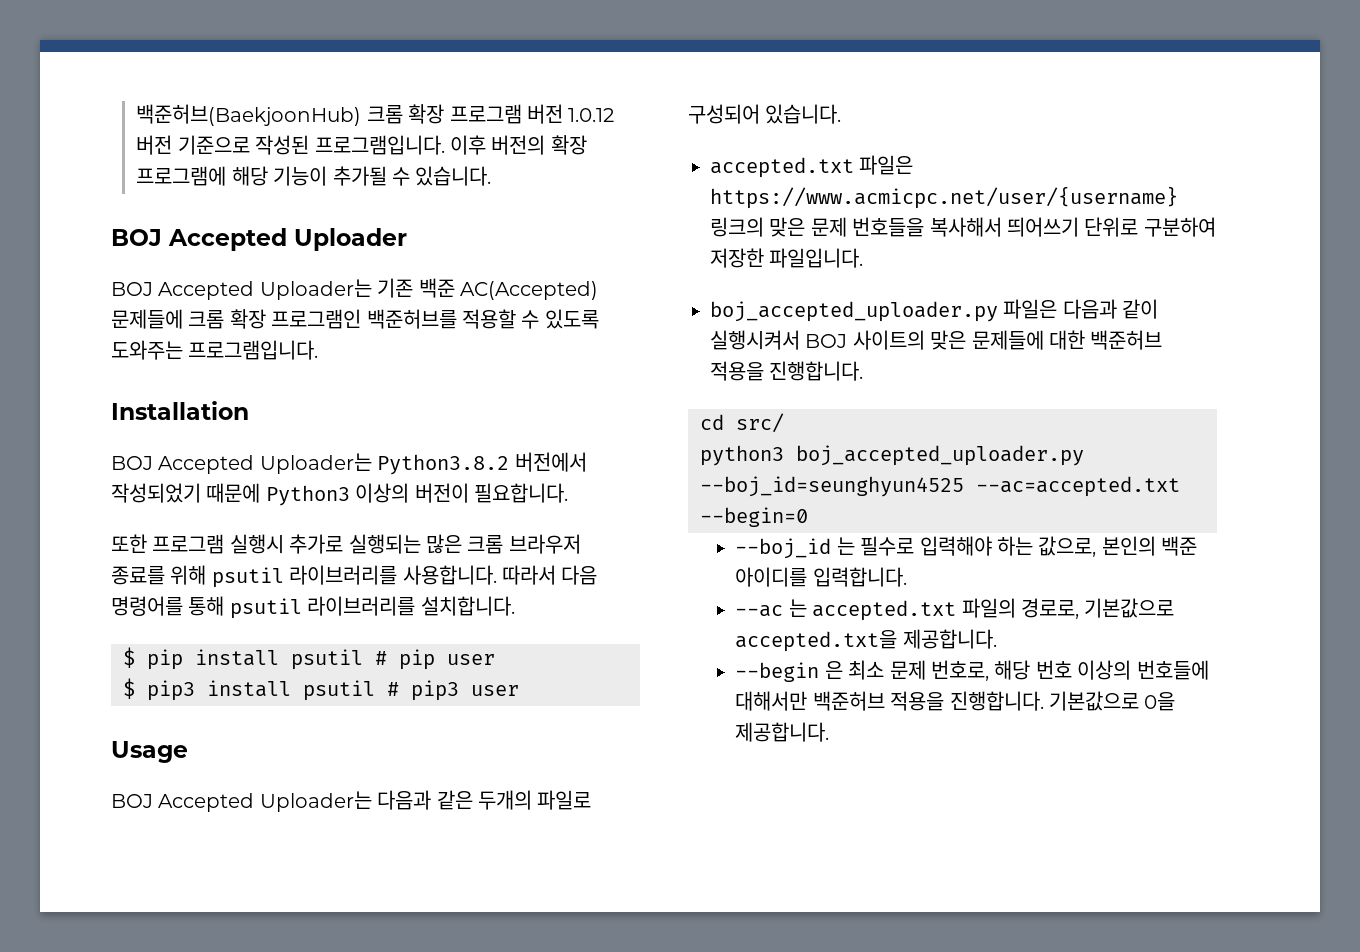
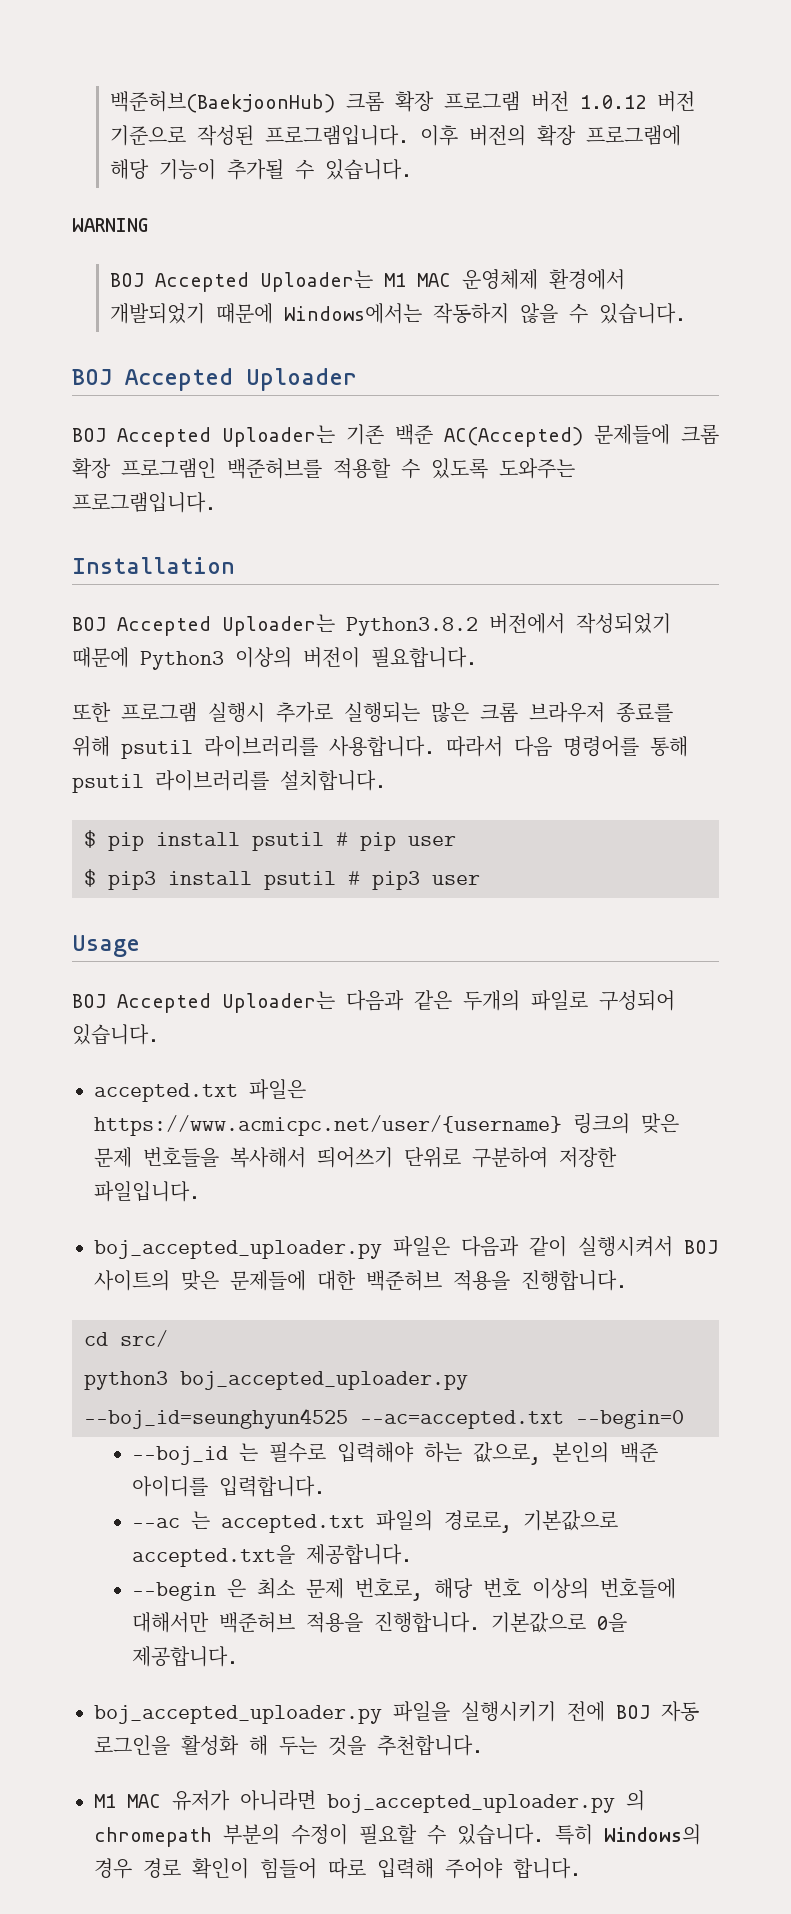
(492, 176) none -> [72,218,148,232] [109,269,625,292] [109,303,686,324] // WARNING // BOJ Accepted Uploader는 M1 MAC 운영체제 환경에서 개발되었기 때문에 Windows에서는 작동하지 않을 수 있습니다.
(830, 732) none -> [94,1701,699,1724] [94,1735,483,1756] [94,1790,645,1813] [94,1824,701,1847] [94,1858,581,1879] // boj_accepted_uploader.py 파일을 실행시키기 전에 BOJ 자동 로그인을 활성화 해 두는 것을 추천합니다. // M1 MAC 유저가 아니라면 boj_accepted_uploader.py 의 chromepath 부분의 수정이 필요할 수 있습니다. 특히 Windows의 경우 경로 확인이 힘들어 따로 입력해 주어야 합니다.

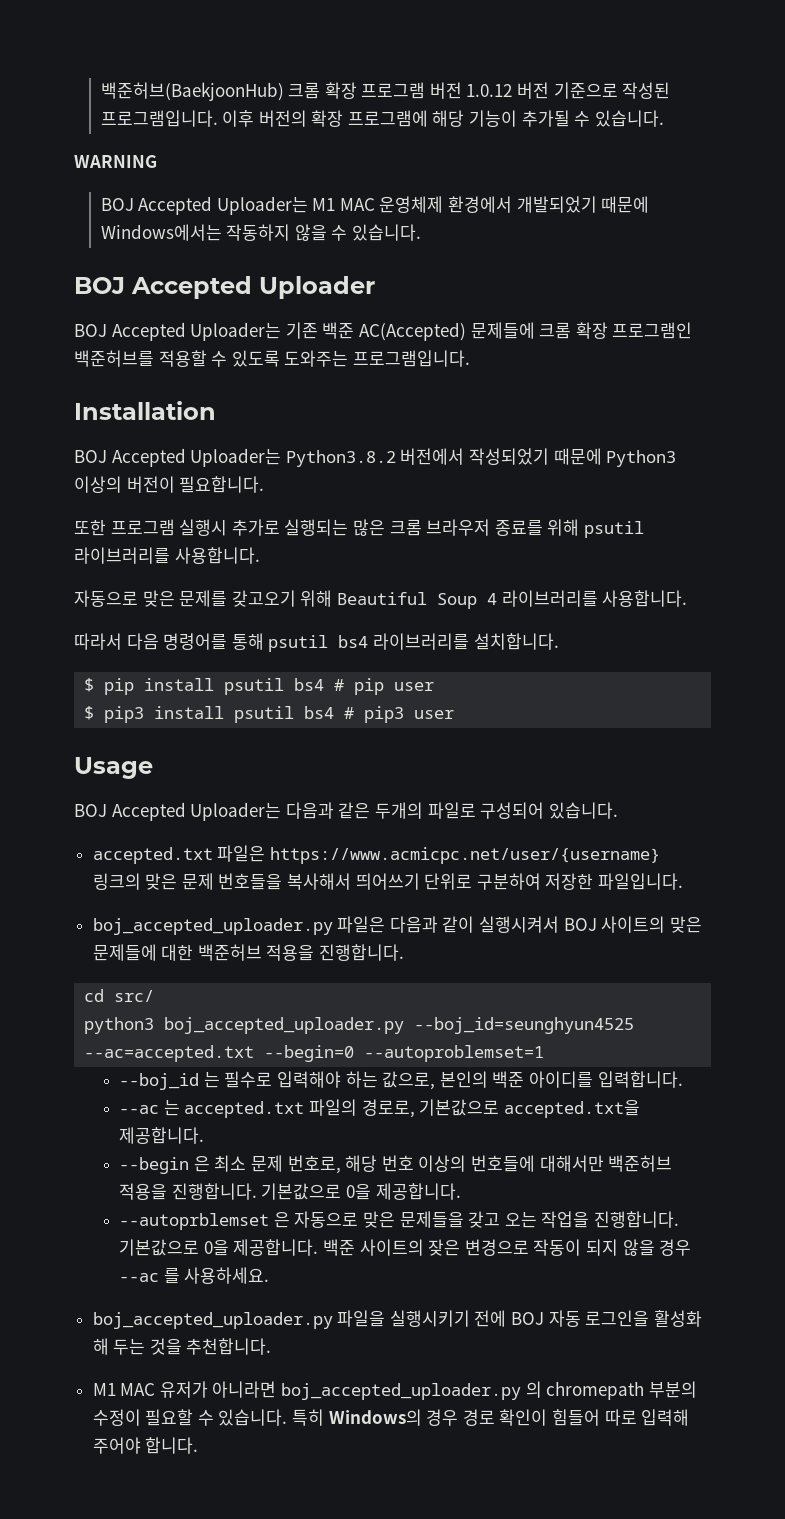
(435, 746) none -> [74,590,688,609] // 자동으로 맞은 문제를 갖고오기 위해 Beautiful Soup 4 라이브러리를 사용합니다. //
(144, 783) none -> [338,635,369,648] bs4
(324, 841) none -> [294,678,325,691] bs4
(336, 880) none -> [304,706,335,719] bs4
(684, 1419) none -> [364,1045,545,1062] --autoproblemset=1
(238, 1656) none -> [119,1211,679,1230] [119,1239,692,1256] [119,1267,270,1284] // --autoprblemset 은 자동으로 맞은 문제들을 갖고 오는 작업을 진행합니다. 기본값으로 0을 제공합니다. 백준 사이트의 잦은 변경으로 작동이 되지 않을 경우 --ac 를 사용하세요.

